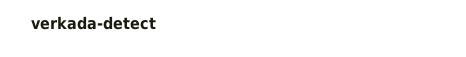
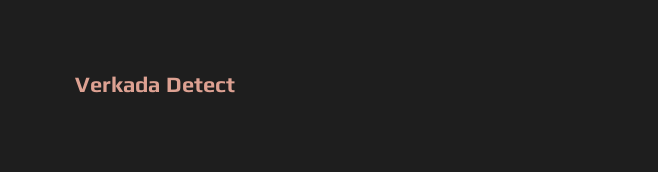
[31,16,156,30] verkada-detect -> [75,76,235,93] Verkada Detect

